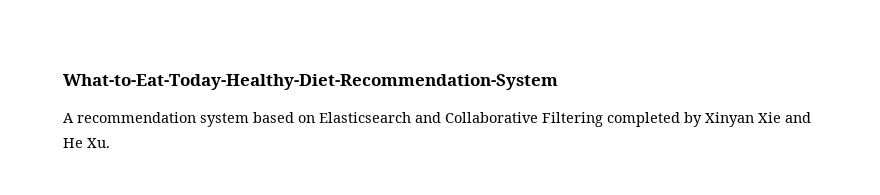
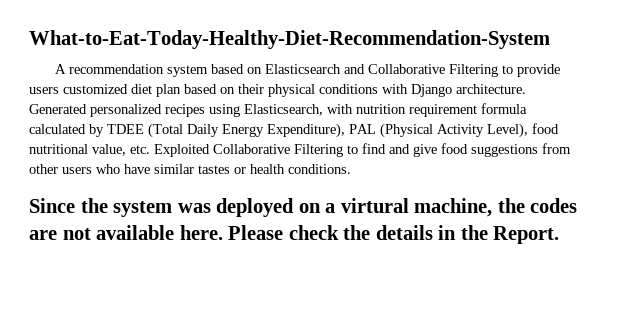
[607,112,811,127] [63,138,110,148] completed by Xinyan Xie and He Xu. -> [502,64,561,77] [29,84,526,97] [29,103,527,117] [29,123,559,138] [29,143,571,157] [29,164,351,174] [29,198,578,217] [29,225,560,244] to provide users customized diet plan based on their physical conditions with Django architecture. Generated personalized recipes using Elasticsearch, with nutrition requirement formula calculated by TDEE (Total Daily Energy Expenditure), PAL (Physical Activity Level), food nutritional value, etc. Exploited Collaborative Filtering to find and give food suggestions from other users who have similar tastes or health conditions. // Since the system was deployed on a virtural machine, the codes are not available here. Please check the details in the Report.

